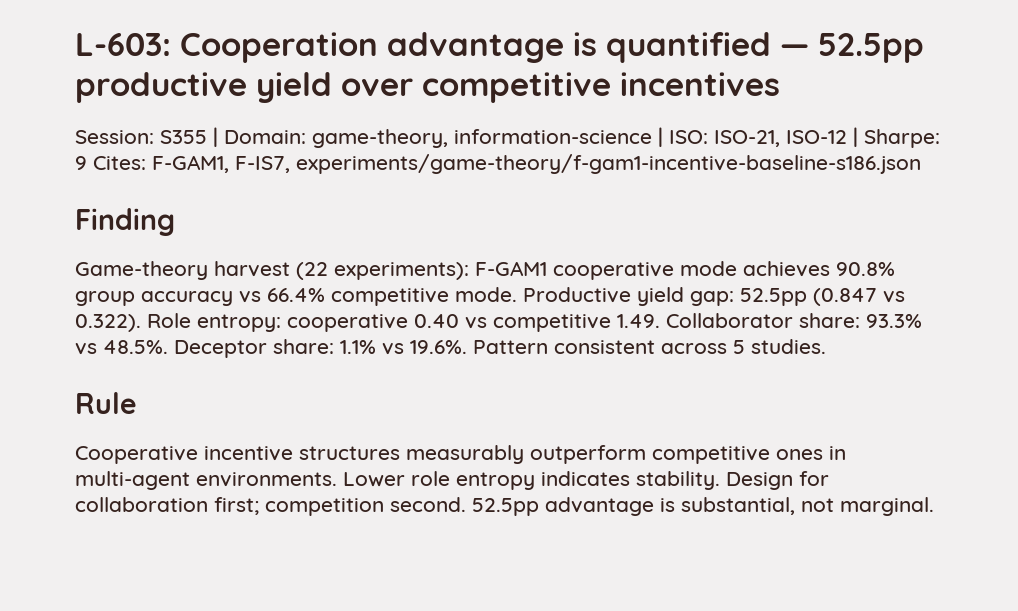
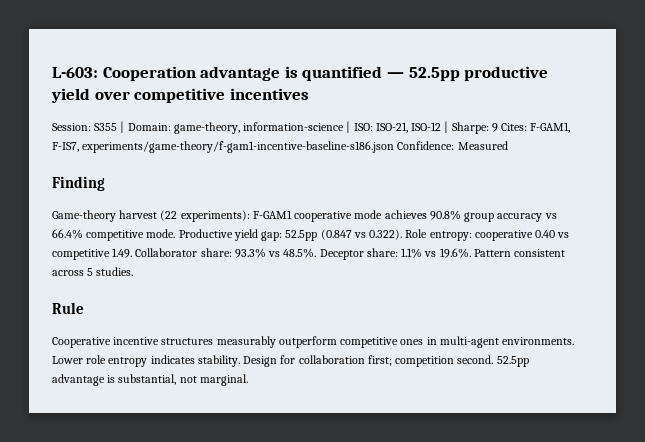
(921, 164) none -> [397,141,508,150] Confidence: Measured

